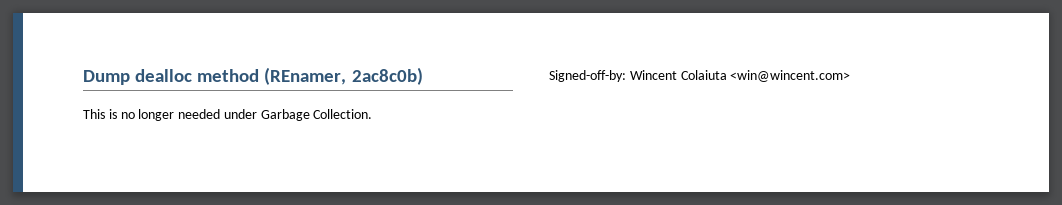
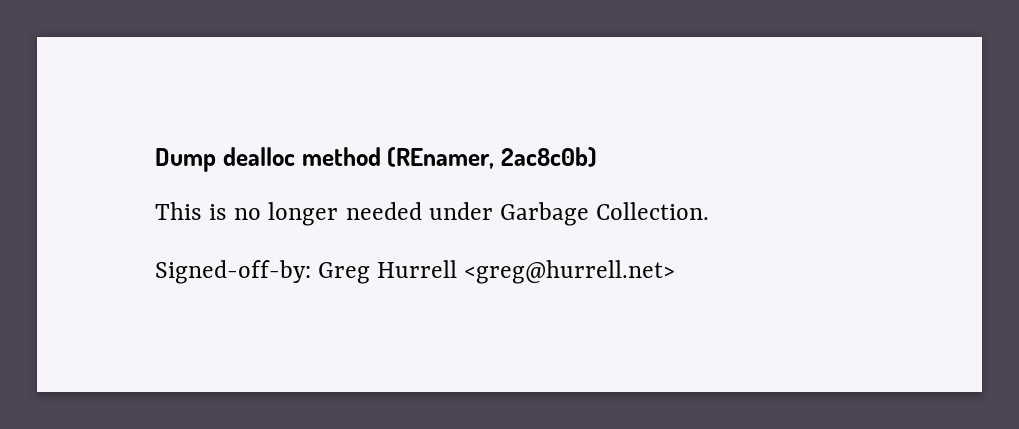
[629,70,851,82] Wincent Colaiuta <win@wincent.com> -> [318,260,676,284] Greg Hurrell <greg@hurrell.net>

